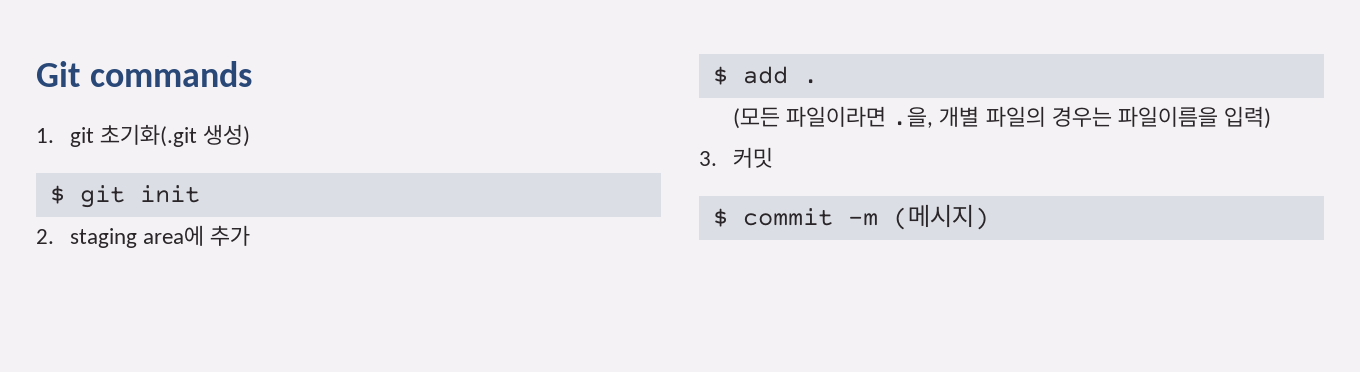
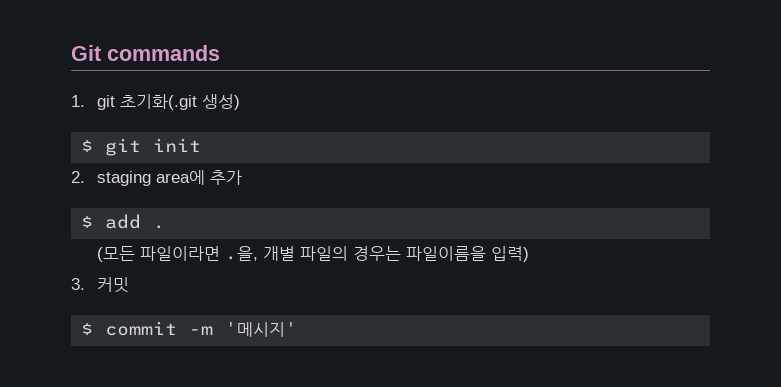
[892,204,989,230] (메시지) -> [225,322,298,337] '메시지'

